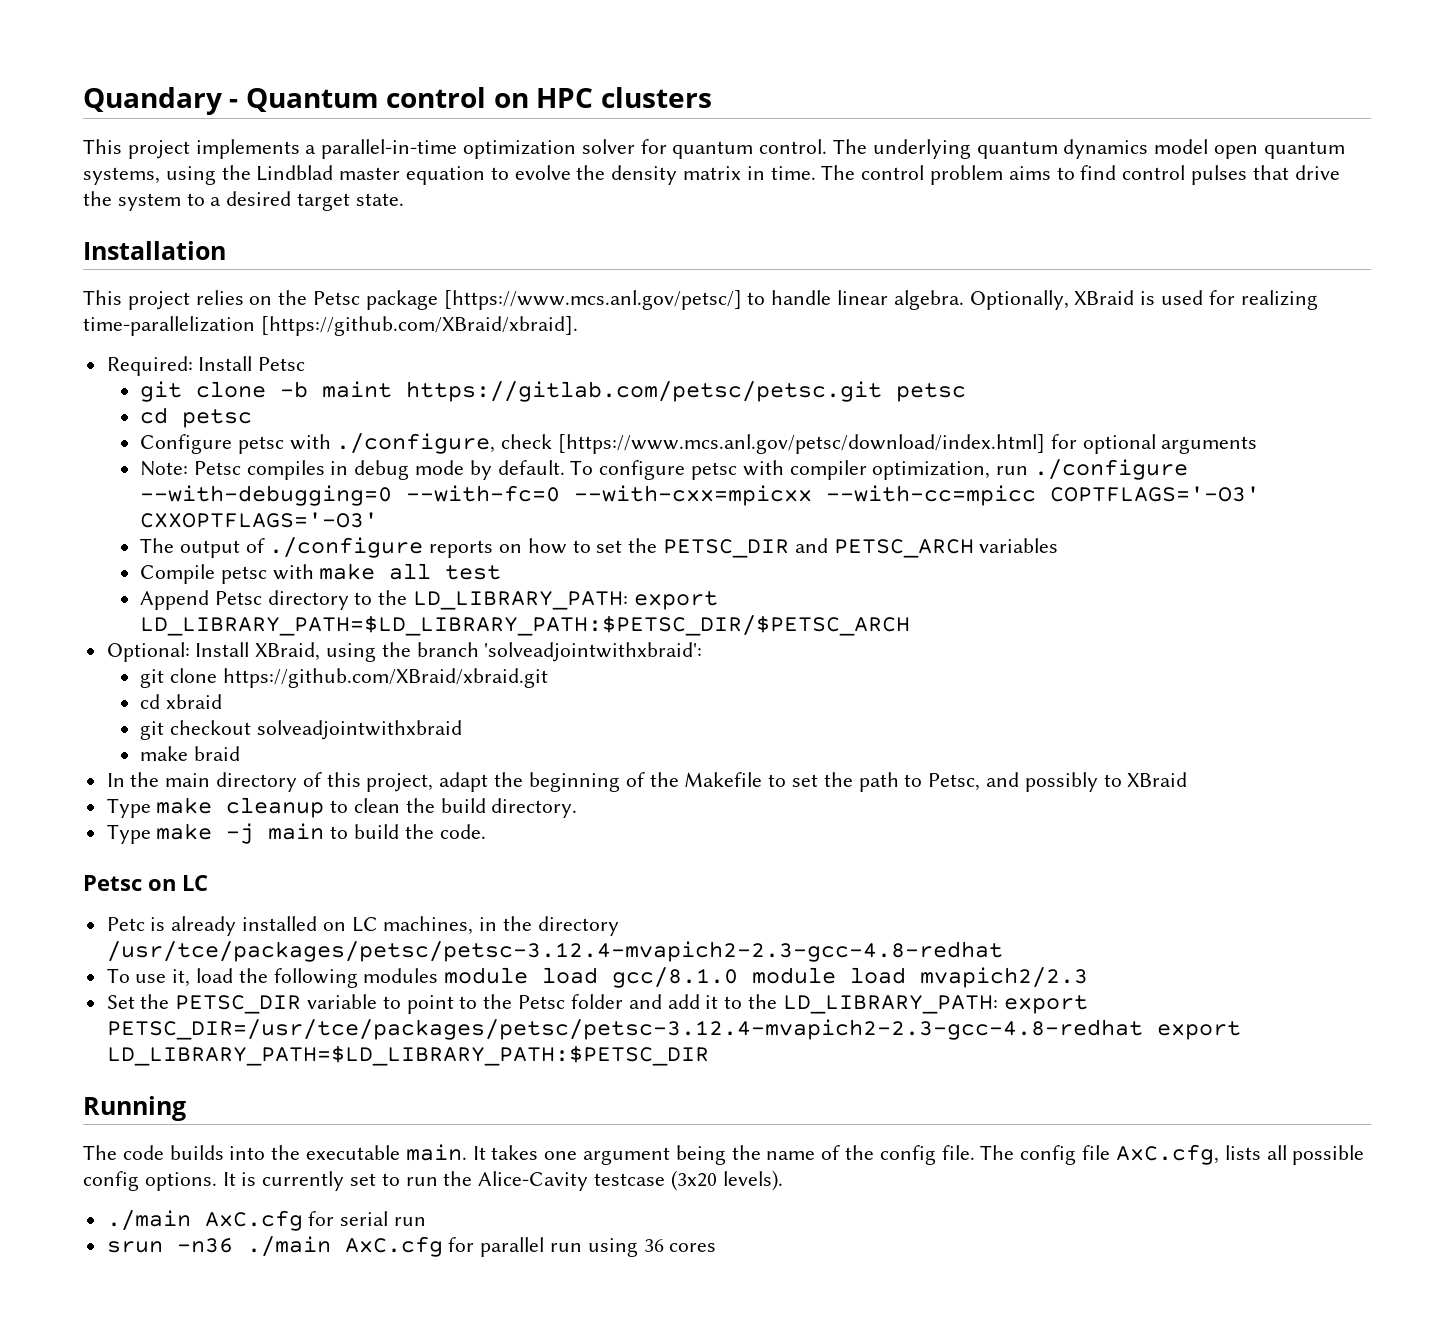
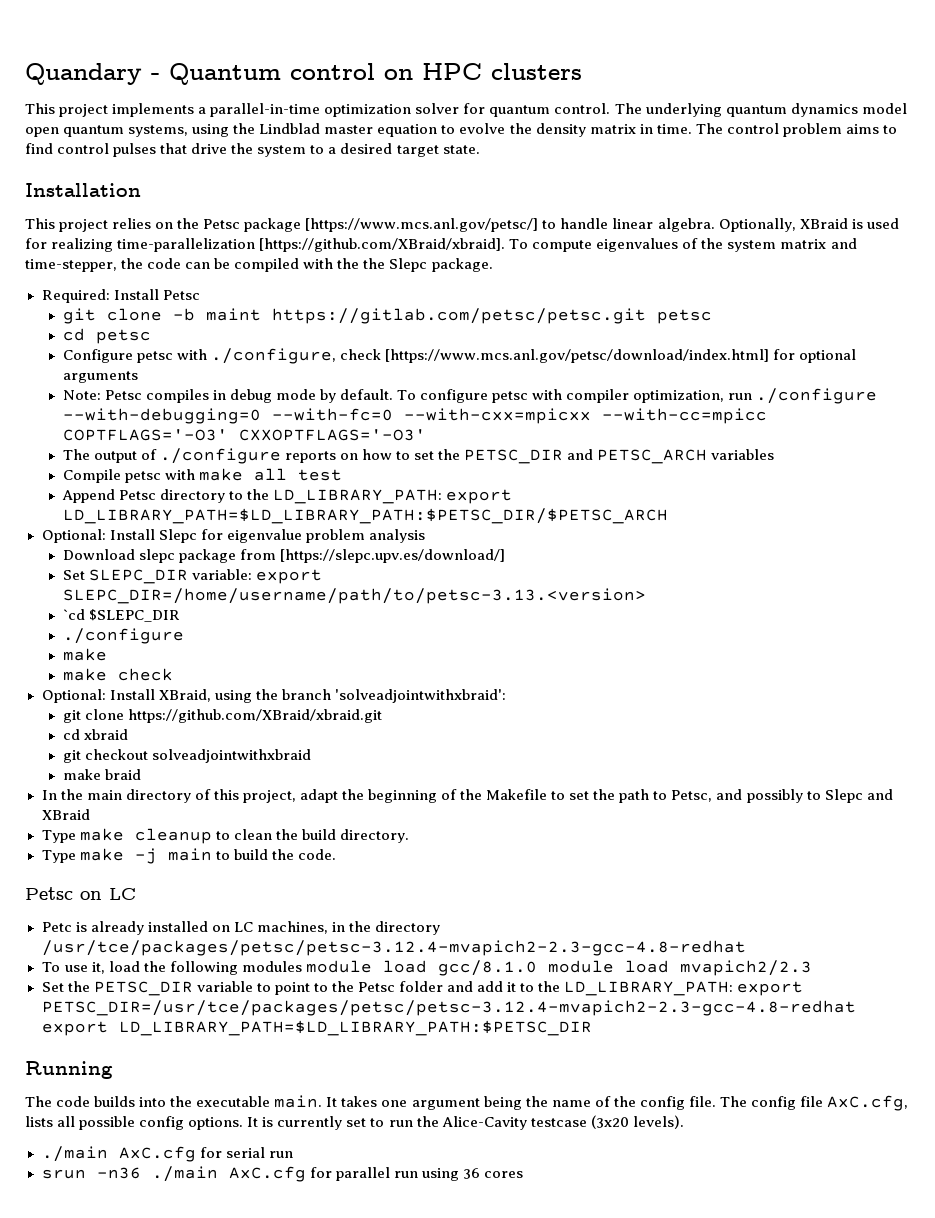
(578, 326) none -> [509,238,857,252] [25,258,493,272] To compute eigenvalues of the system matrix and time-stepper, the code can be compiled with the the Slepc package.
(910, 625) none -> [41,529,425,543] [62,549,505,563] [62,569,322,584] [62,588,646,604] [62,609,180,622] [62,628,184,644] [62,648,107,661] [62,668,173,681] // Optional: Install Slepc for eigenvalue problem analysis // Download slepc package from [https://slepc.upv.es/download/] // Set SLEPC_DIR variable: export SLEPC_DIR=/home/username/path/to/petsc-3.13.<version> // `cd $SLEPC_DIR // ./configure // make // make check
(1122, 780) none -> [824,789,893,803] Slepc and

